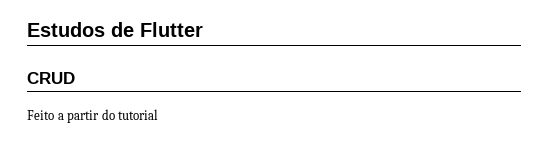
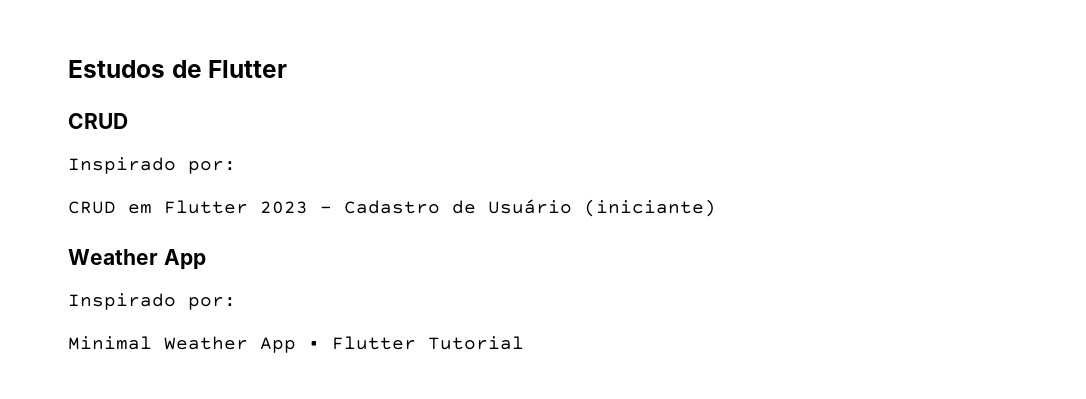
[27,109,159,123] Feito a partir do tutorial -> [68,157,236,174] [68,199,716,217] [68,249,206,270] [68,293,236,310] [68,336,524,353] Inspirado por: // CRUD em Flutter 2023 - Cadastro de Usuário (iniciante) // Weather App // Inspirado por: // Minimal Weather App • Flutter Tutorial

